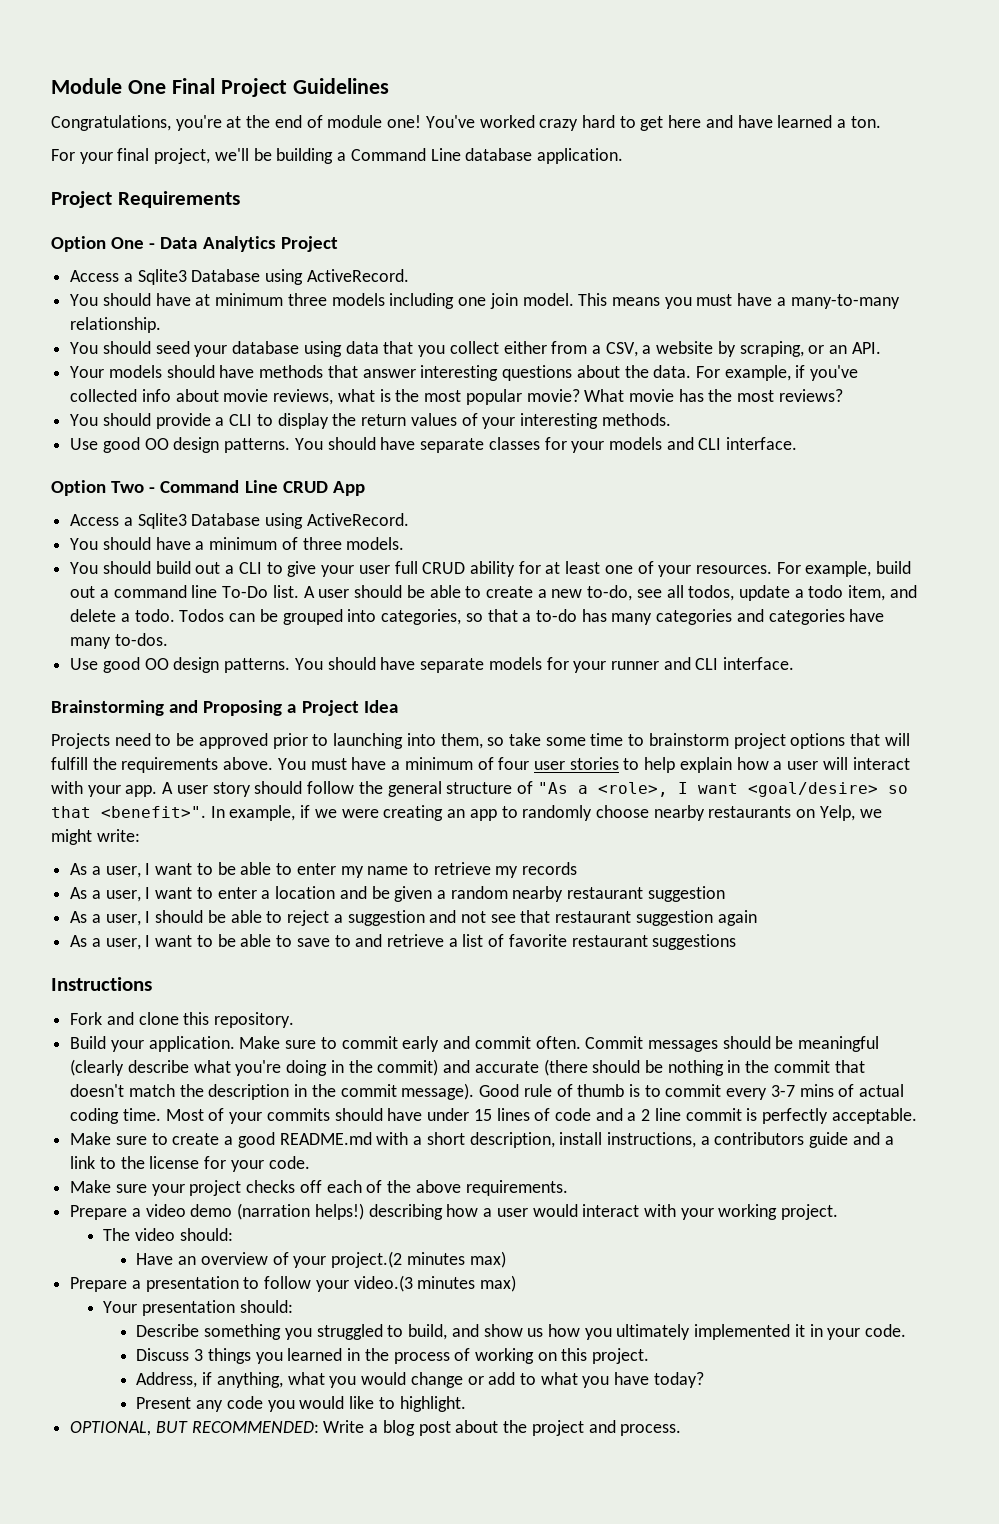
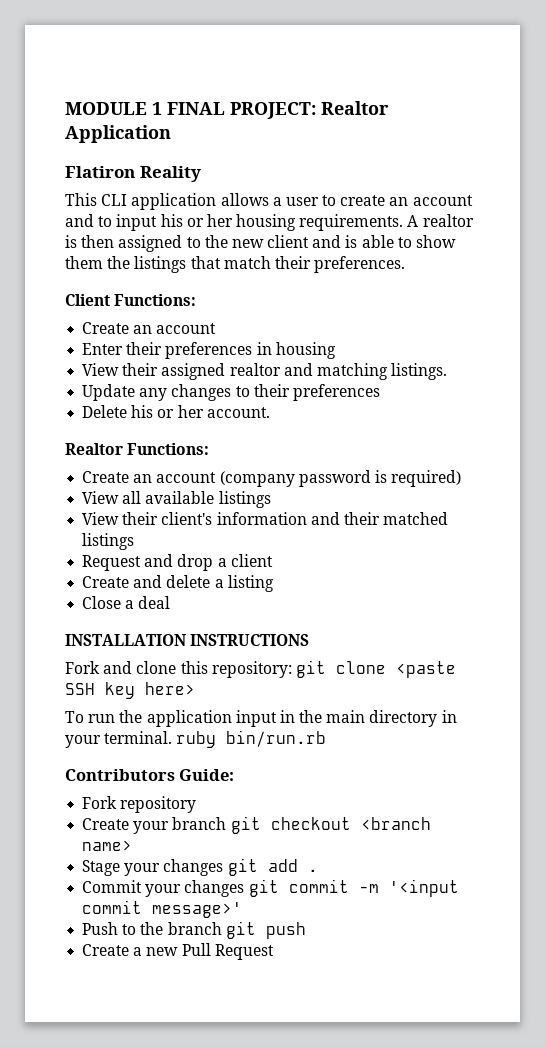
[51,78,389,97] [51,115,881,131] [51,148,623,164] [51,191,240,208] [51,236,338,252] [70,269,409,285] [70,293,900,309] [70,317,162,333] [70,341,881,357] [70,365,859,381] [70,389,843,405] [70,413,671,429] [70,437,798,453] [51,480,365,496] [70,513,409,529] [70,537,405,550] [70,561,912,577] [70,585,917,601] [70,609,885,625] [70,633,168,649] [70,657,795,673] [51,700,398,716] [51,733,910,749] [51,757,910,773] [51,781,908,797] [51,805,882,821] [51,829,140,845] [70,862,578,878] [70,886,725,902] [70,910,757,926] [70,934,737,950] [51,977,152,991] [70,1012,295,1028] [70,1036,880,1052] [70,1059,865,1076] [70,1083,905,1100] [70,1108,917,1124] [70,1132,894,1148] [70,1156,310,1172] [70,1180,568,1196] [70,1203,839,1220] [103,1228,233,1241] [136,1251,506,1268] [70,1275,517,1292] [103,1300,293,1316] [136,1324,907,1340] [136,1348,650,1364] [136,1372,704,1388] [136,1396,466,1412] [70,1420,682,1436] Module One Final Project Guidelines // Congratulations, you're at the end of module one! You've worked crazy hard to get here and have learned a ton. // For your final project, we'll be building a Command Line database application. // Project Requirements // Option One - Data Analytics Project // Access a Sqlite3 Database using ActiveRecord. // You should have at minimum three models including one join model. This means you must have a many-to-many relationship. // You should seed your database using data that you collect either from a CSV, a website by scraping, or an API. // Your models should have methods that answer interesting questions about the data. For example, if you've collected info about movie reviews, what is the most popular movie? What movie has the most reviews? // You should provide a CLI to display the return values of your interesting methods. // Use good OO design patterns. You should have separate classes for your models and CLI interface. // Option Two - Command Line CRUD App // Access a Sqlite3 Database using ActiveRecord. // You should have a minimum of three models. // You should build out a CLI to give your user full CRUD ability for at least one of your resources. For example, build out a command line To-Do list. A user should be able to create a new to-do, see all todos, update a todo item, and delete a todo. Todos can be grouped into categories, so that a to-do has many categories and categories have many to-dos. // Use good OO design patterns. You should have separate models for your runner and CLI interface. // Brainstorming and Proposing a Project Idea // Projects need to be approved prior to launching into them, so take some time to brainstorm project options that will fulfill the requirements above. You must have a minimum of four user stories to help explain how a user will interact with your app. A user story should follow the general structure of "As a <role>, I want <goal/desire> so that <benefit>". In example, if we were creating an app to randomly choose nearby restaurants on Yelp, we might write: // As a user, I want to be able to enter my name to retrieve my records // As a user, I want to enter a location and be given a random nearby restaurant suggestion // As a user, I should be able to reject a suggestion and not see that restaurant suggestion again // As a user, I want to be able to save to and retrieve a list of favorite restaurant suggestions // Instructions // Fork and clone this repository. // Build your application. Make sure to commit early and commit often. Commit messages should be meaningful (clearly describe what you're doing in the commit) and accurate (there should be nothing in the commit that doesn't match the description in the commit message). Good rule of thumb is to commit every 3-7 mins of actual coding time. Most of your commits should have under 15 lines of code and a 2 line commit is perfectly acceptable. // Make sure to create a good README.md with a short description, install instructions, a contributors guide and a link to the license for your code. // Make sure your project checks off each of the above requirements. // Prepare a video demo (narration helps!) describing how a user would interact with your working project. // The video should: // Have an overview of your project.(2 minutes max) // Prepare a presentation to follow your video.(3 minutes max) // Your presentation should: // Describe something you struggled to build, and show us how you ultimately implemented it in your code. // Discuss 3 things you learned in the process of working on this project. // Address, if anything, what you would change or add to what you have today? // Present any code you would like to highlight. // OPTIONAL, BUT RECOMMENDED: Write a blog post about the project and process. -> [65,101,389,119] [65,125,171,143] [65,166,201,182] [65,193,473,210] [65,214,474,231] [65,235,457,252] [65,256,406,273] [65,294,197,306] [82,322,217,334] [82,342,336,359] [82,363,448,380] [82,384,380,401] [82,405,270,418] [65,443,210,455] [82,470,462,487] [82,491,271,508] [82,512,449,525] [82,533,135,550] [82,554,273,571] [82,575,274,592] [82,596,171,609] [65,634,310,646] [65,660,456,678] [65,682,195,699] [65,710,457,727] [65,730,327,748] [65,769,235,781] [82,796,197,813] [82,816,431,834] [82,840,133,851] [82,858,318,876] [82,879,459,897] [82,900,243,918] [82,921,306,939] [82,943,274,960] MODULE 1 FINAL PROJECT: Realtor Application // Flatiron Reality // This CLI application allows a user to create an account and to input his or her housing requirements. A realtor is then assigned to the new client and is able to show them the listings that match their preferences. // Client Functions: // Create an account // Enter their preferences in housing // View their assigned realtor and matching listings. // Update any changes to their preferences // Delete his or her account. // Realtor Functions: // Create an account (company password is required) // View all available listings // View their client's information and their matched listings // Request and drop a client // Create and delete a listing // Close a deal // INSTALLATION INSTRUCTIONS // Fork and clone this repository: git clone <paste SSH key here> // To run the application input in the main directory in your terminal. ruby bin/run.rb // Contributors Guide: // Fork repository // Create your branch git checkout <branch name> // Stage your changes git add . // Commit your changes git commit -m '<input commit message>' // Push to the branch git push // Create a new Pull Request

